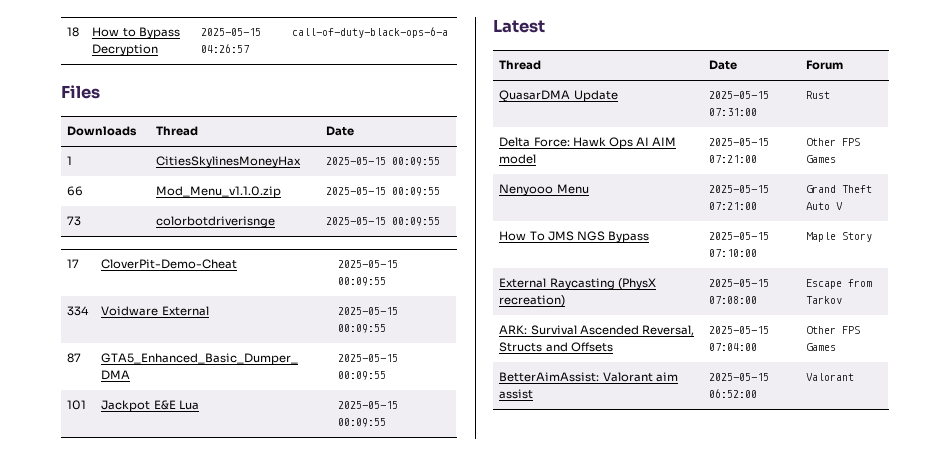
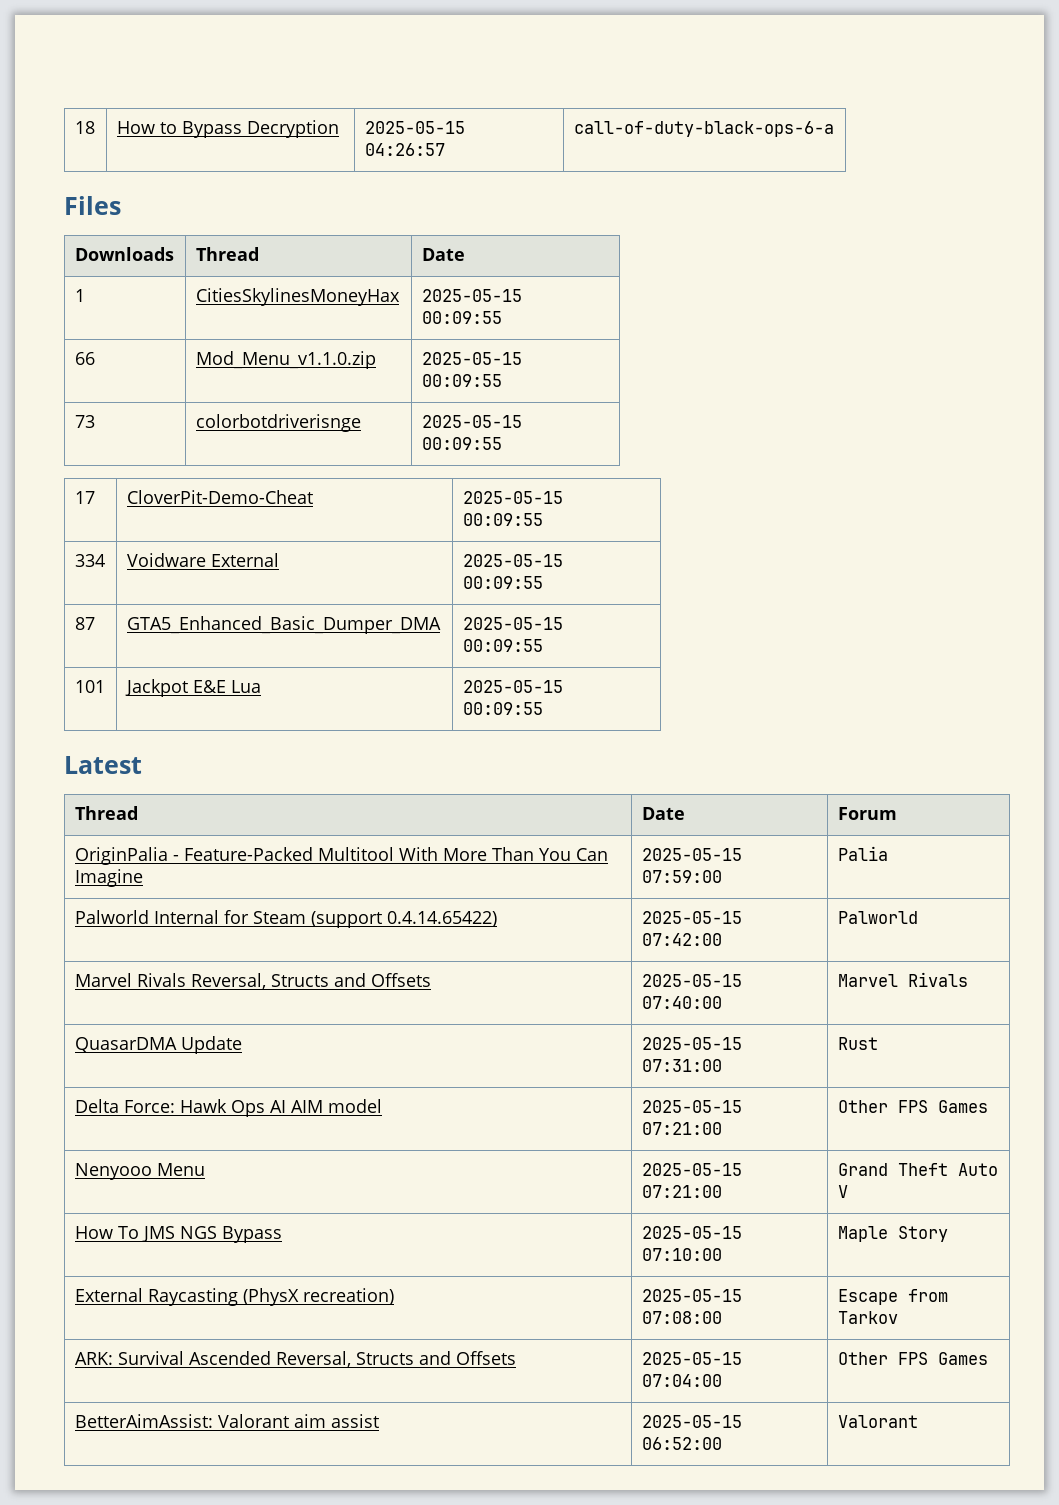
(844, 65) none -> [74,847,608,865] [74,869,143,887] [641,848,742,861] [641,870,722,883] [837,846,888,861] [74,910,497,928] [641,911,742,924] [641,933,722,946] [837,911,918,924] [74,973,431,989] [641,974,742,987] [641,996,722,1009] [837,972,968,987] // OriginPalia - Feature-Packed Multitool With More Than You Can Imagine | 2025-05-15 07:59:00 | Palia // Palworld Internal for Steam (support 0.4.14.65422) | 2025-05-15 07:42:00 | Palworld // Marvel Rivals Reversal, Structs and Offsets | 2025-05-15 07:40:00 | Marvel Rivals

